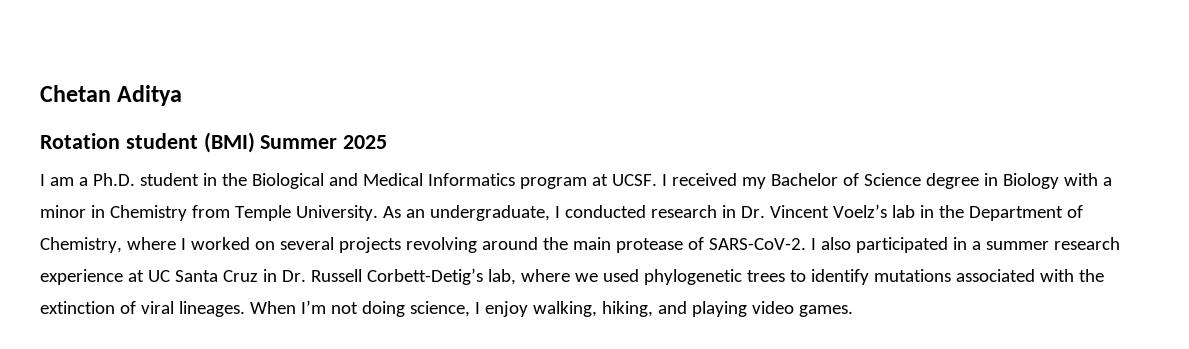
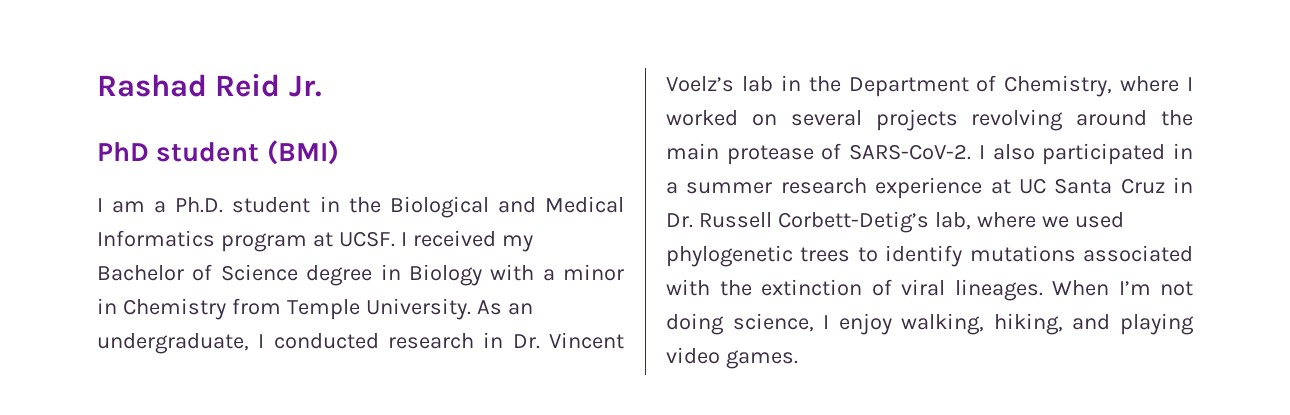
[40,85,183,106] [40,133,120,149] Chetan Aditya // Rotation -> [97,73,322,97] [97,142,149,161] Rashad Reid Jr. // PhD
[260,135,388,149] Summer 2025 -> (339, 152) none

